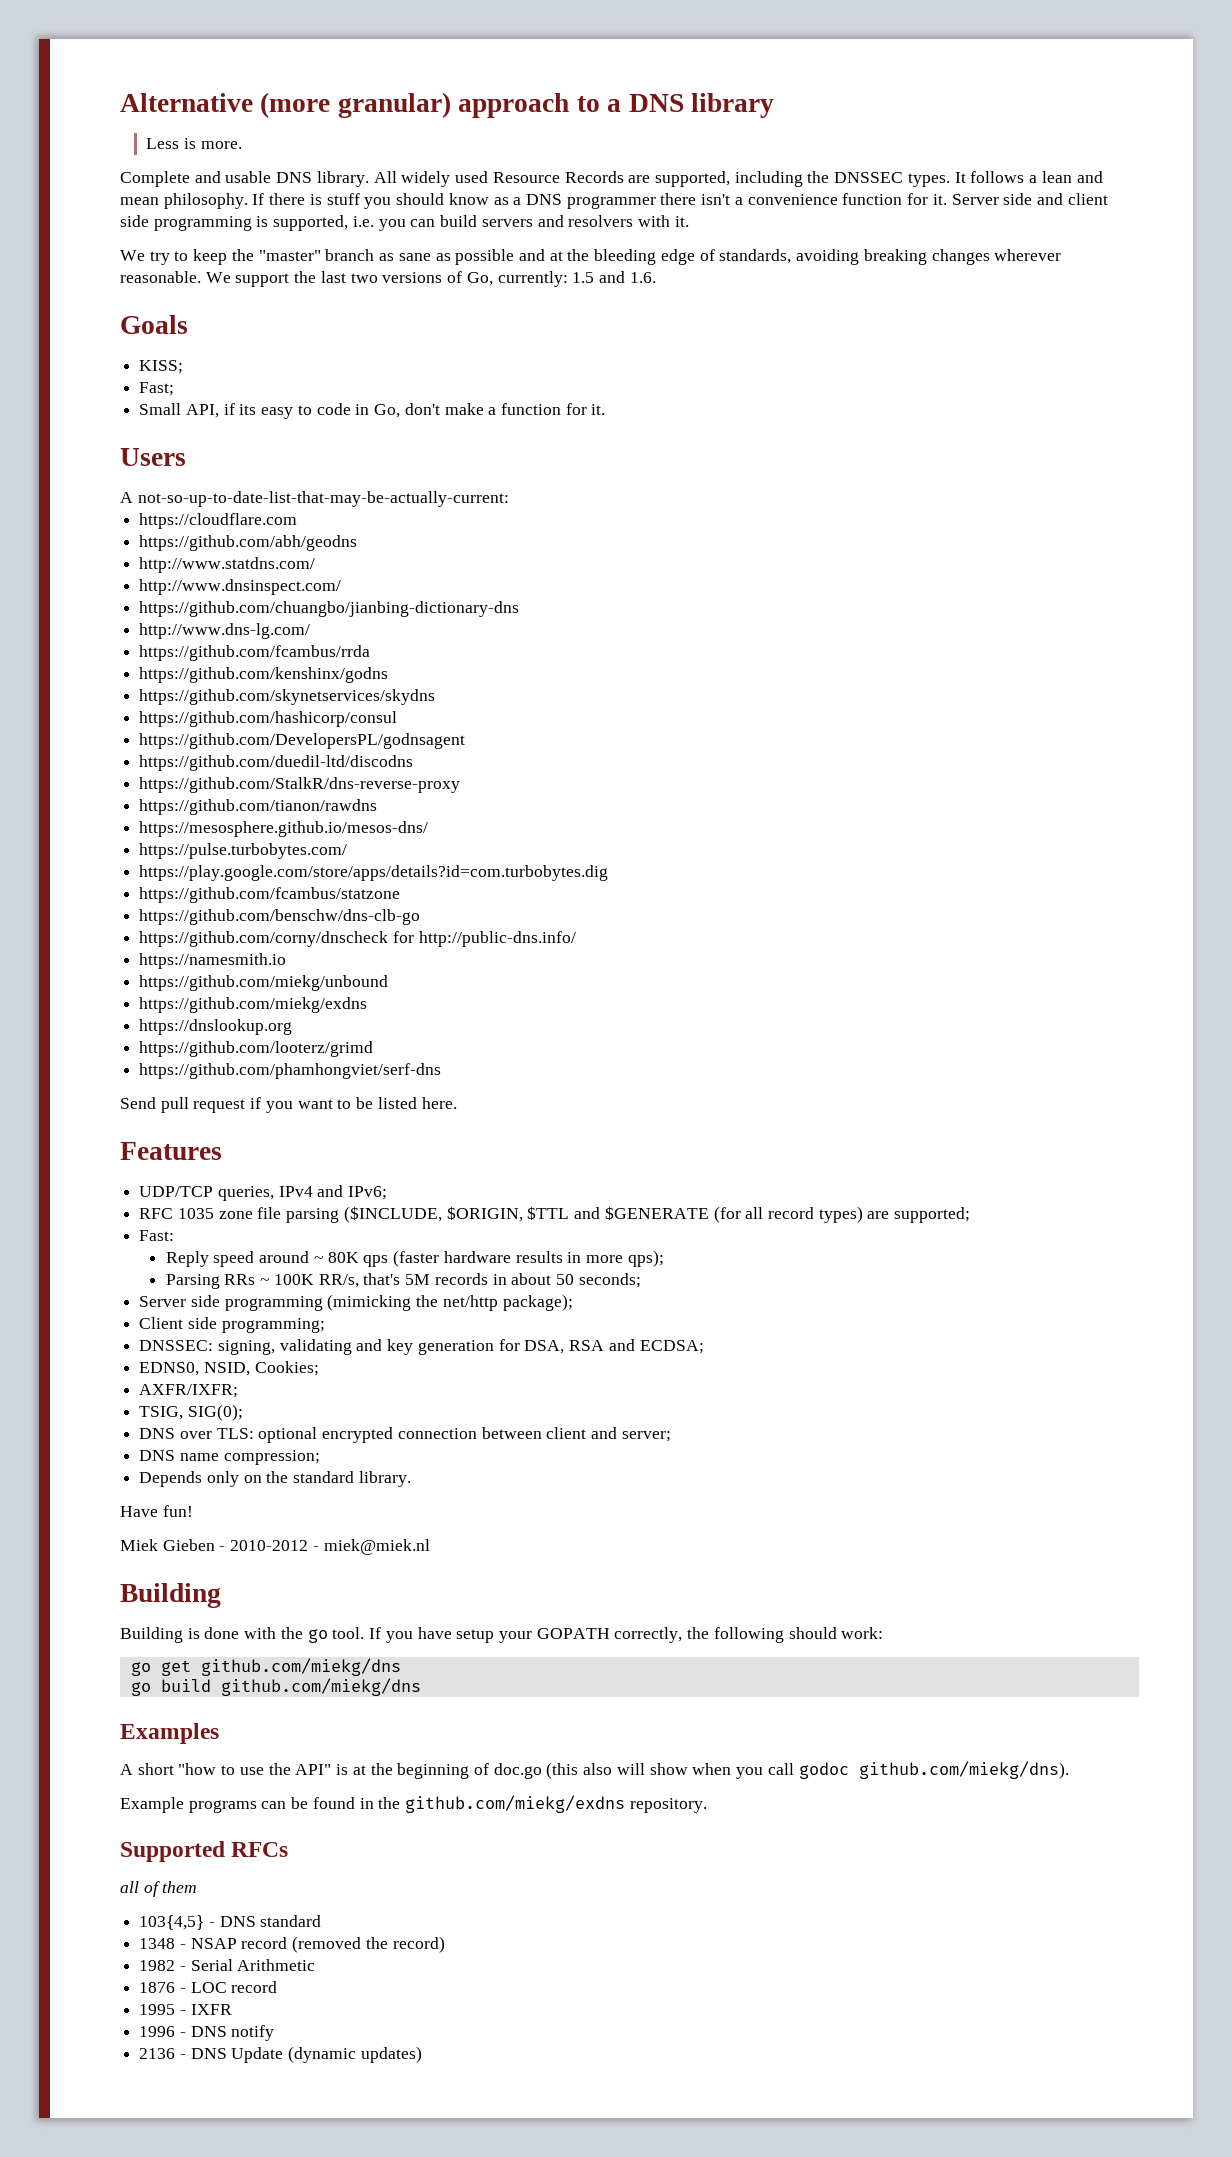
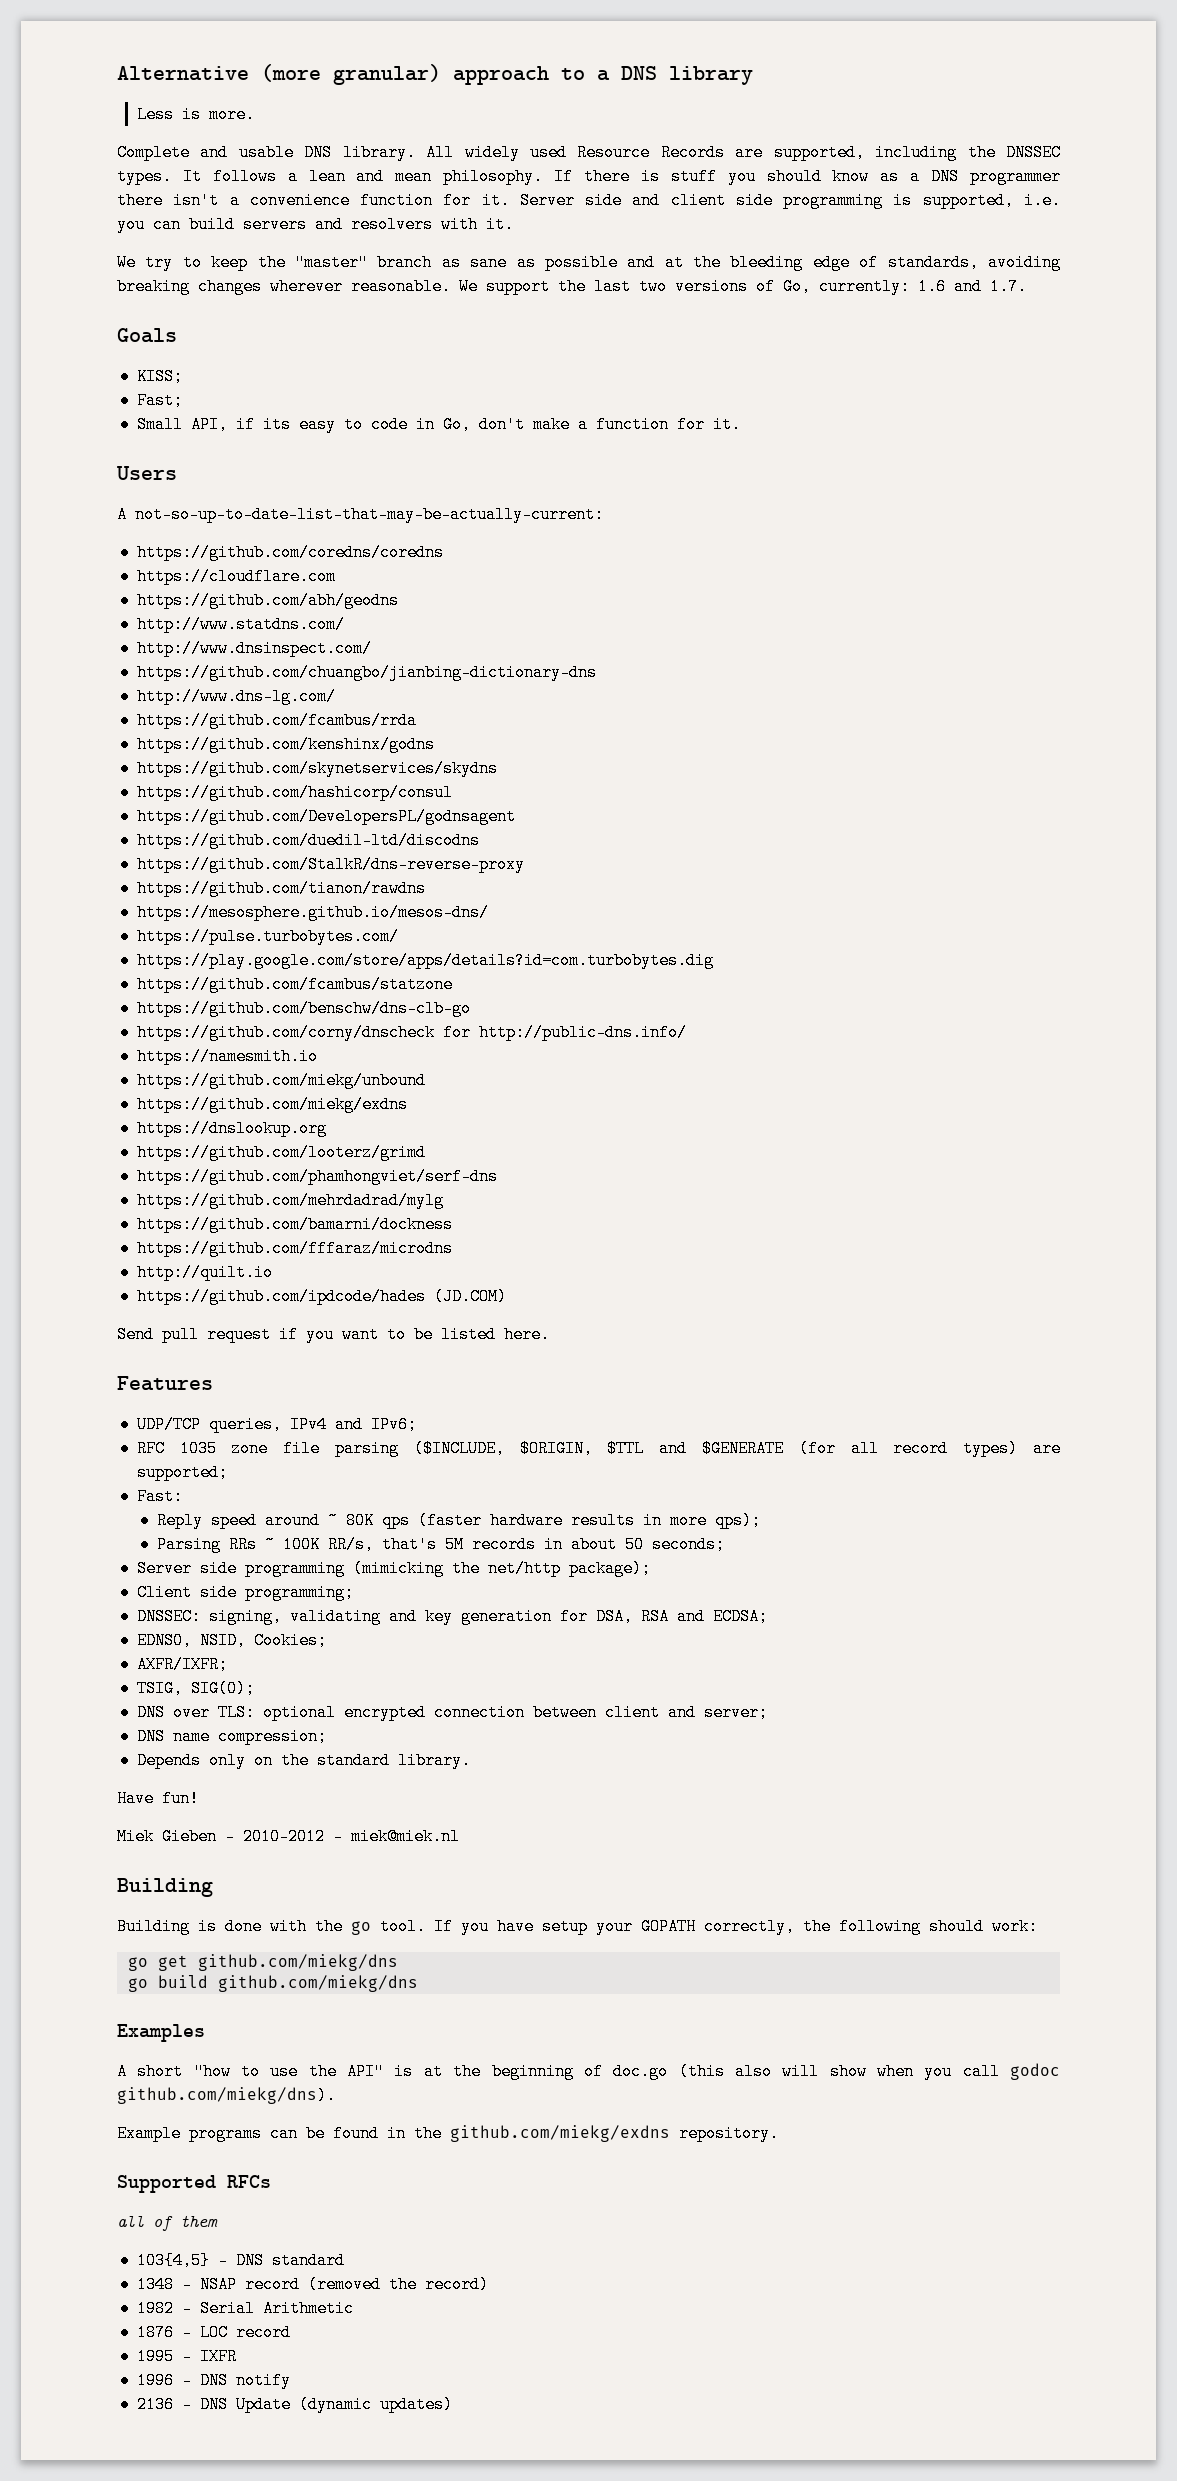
[572,271,656,283] 1.5 and 1.6. -> [918,278,1027,295] 1.6 and 1.7.
(509, 499) none -> [136,544,444,561] // https://github.com/coredns/coredns
(442, 1071) none -> [136,1192,444,1209] [136,1216,453,1233] [136,1240,453,1257] [136,1264,273,1281] [136,1288,507,1305] // https://github.com/mehrdadrad/mylg // https://github.com/bamarni/dockness // https://github.com/fffaraz/microdns // http://quilt.io // https://github.com/ipdcode/hades (JD.COM)

